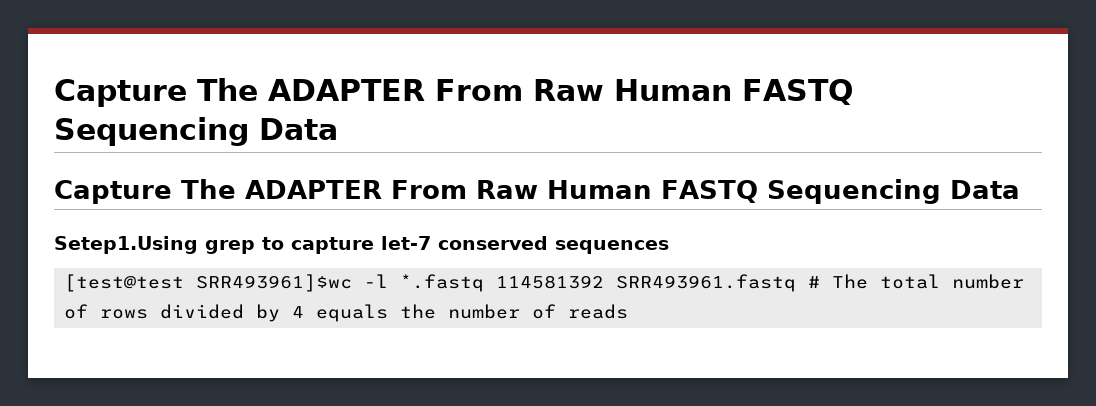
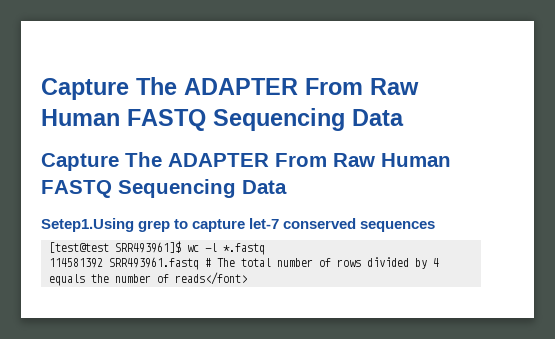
[195,274,352,292] SRR493961]$wc -> [114,241,199,253] SRR493961]$ wc
(484, 283) none -> (265, 249) //
[567,304,628,319] reads -> [174,272,247,285] reads</font>

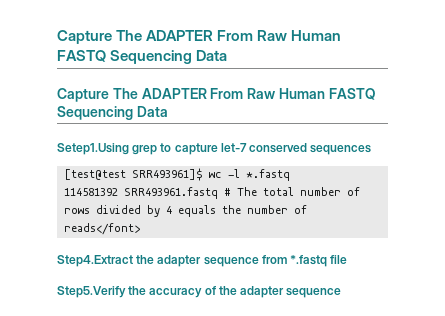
(247, 278) none -> [57,255,348,267] [57,286,342,298] // Step4.Extract the adapter sequence from *.fastq file // Step5.Verify the accuracy of the adapter sequence

